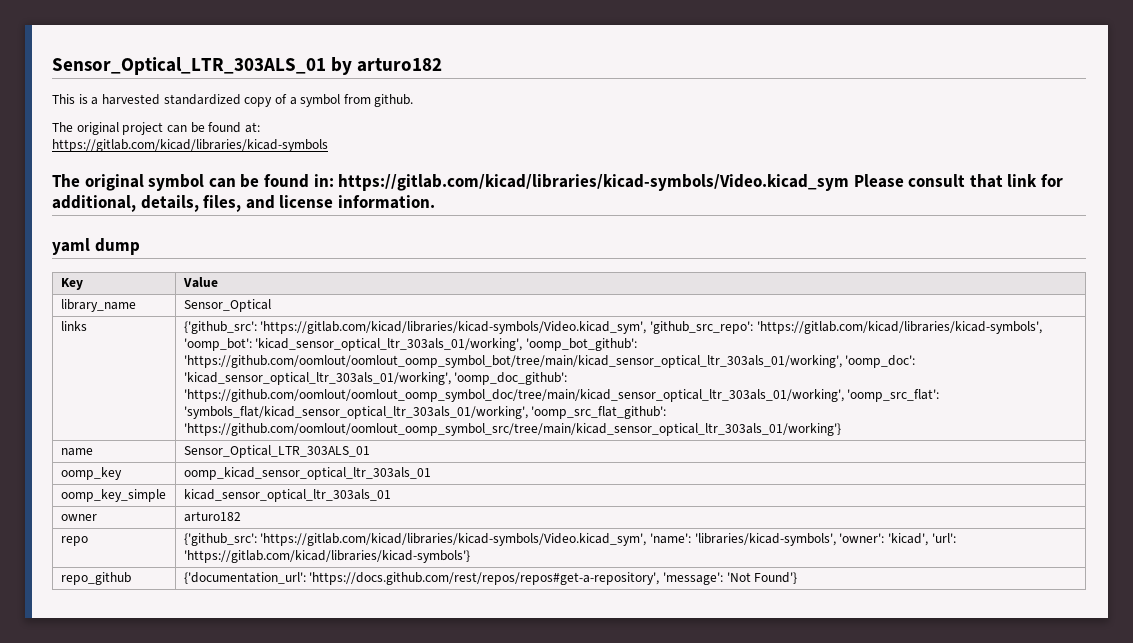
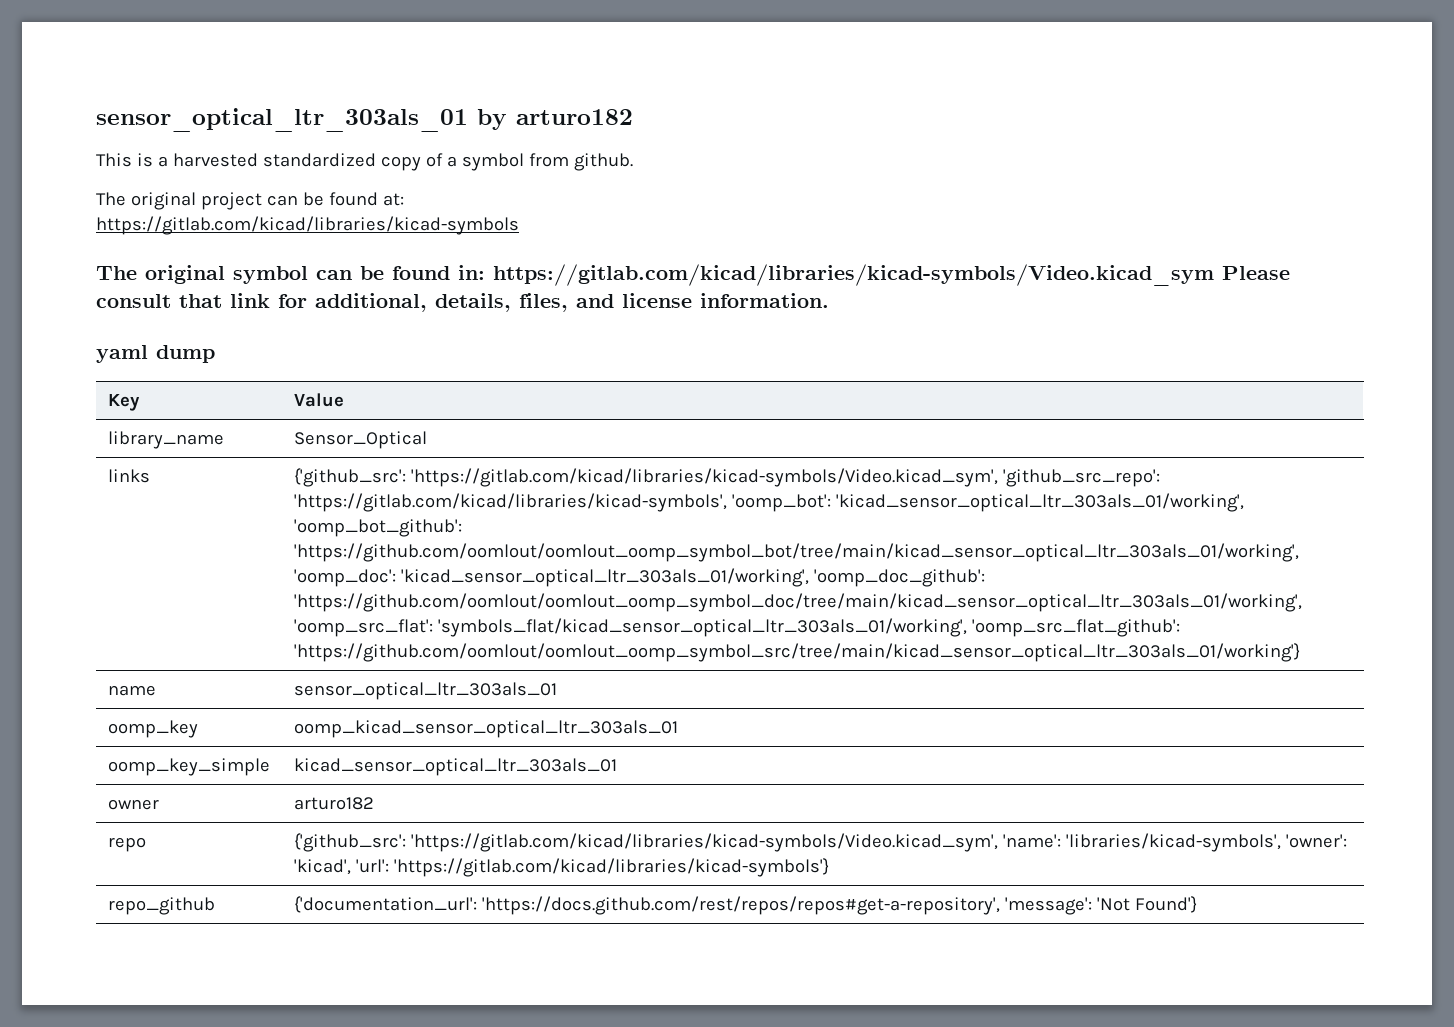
[52,57,326,75] Sensor_Optical_LTR_303ALS_01 -> [96,108,468,132] sensor_optical_ltr_303als_01
[183,445,370,458] Sensor_Optical_LTR_303ALS_01 -> [293,682,557,700] sensor_optical_ltr_303als_01

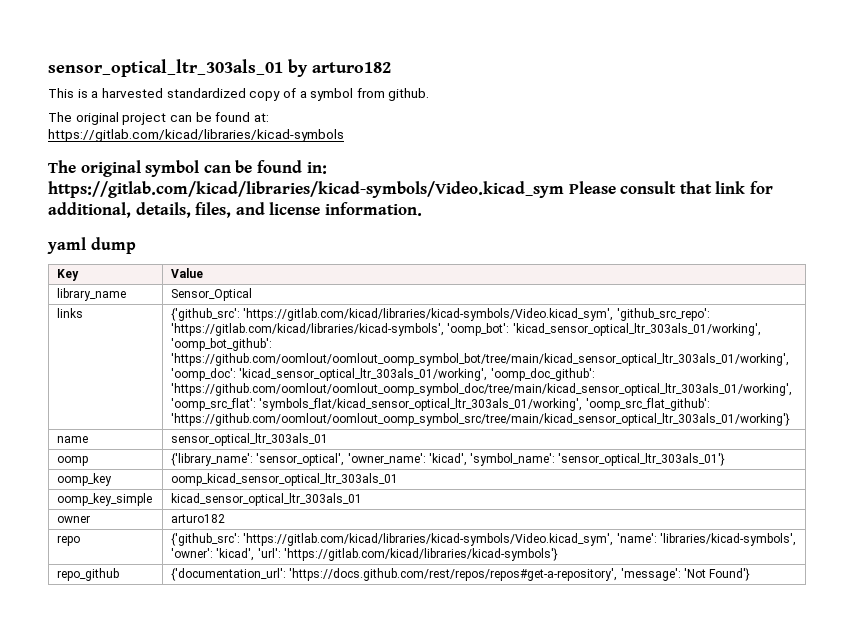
(557, 691) none -> [57,456,89,466] [171,453,726,466] // oomp | {'library_name': 'sensor_optical', 'owner_name': 'kicad', 'symbol_name': 'sensor_optical_ltr_303als_01'}

